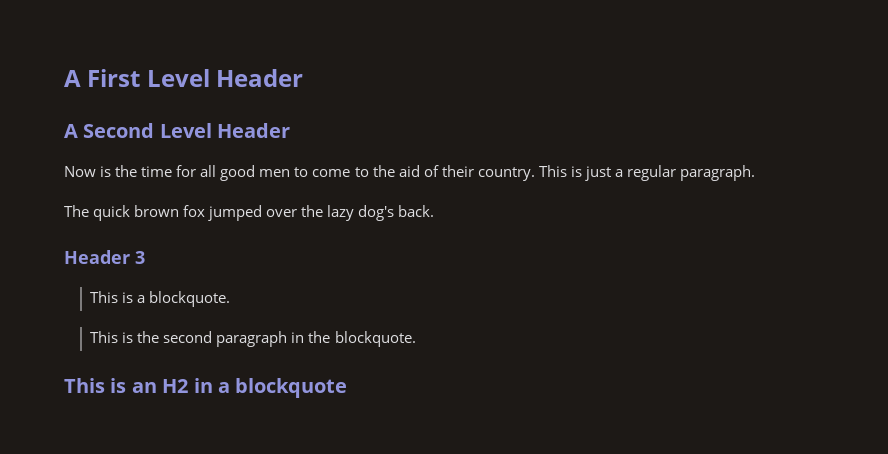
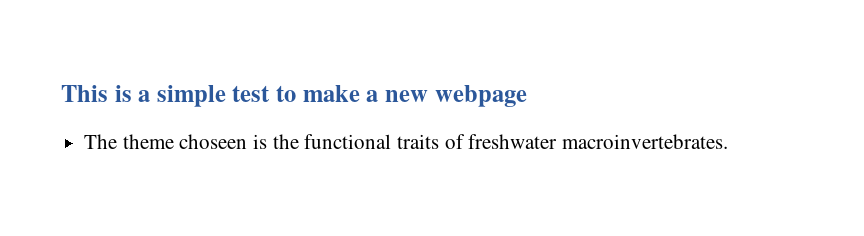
[64,69,304,87] [64,123,291,138] [64,165,756,181] [64,205,435,221] [64,250,145,264] [90,291,231,307] [90,331,416,347] [64,378,348,398] A First Level Header // A Second Level Header // Now is the time for all good men to come to the aid of their country. This is just a regular paragraph. // The quick brown fox jumped over the lazy dog's back. // Header 3 // This is a blockquote. // This is the second paragraph in the blockquote. // This is an H2 in a blockquote -> [61,85,527,107] [84,134,729,149] This is a simple test to make a new webpage // The theme choseen is the functional traits of freshwater macroinvertebrates.

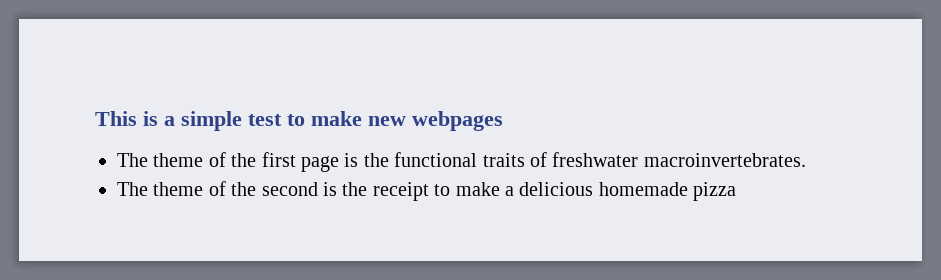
[366,85,527,107] [84,134,248,149] a new webpage // The theme choseen -> [368,111,503,131] [117,152,339,172] new webpages // The theme of the first page
(729, 141) none -> [117,181,737,201] // The theme of the second is the receipt to make a delicious homemade pizza

